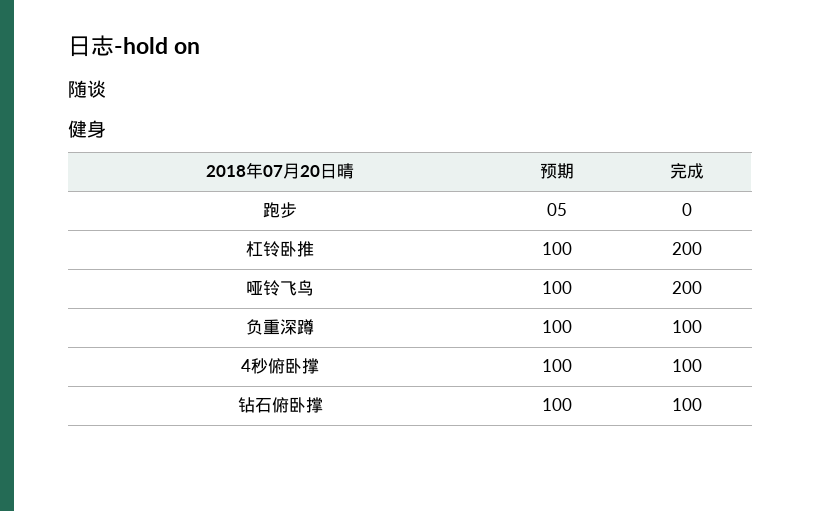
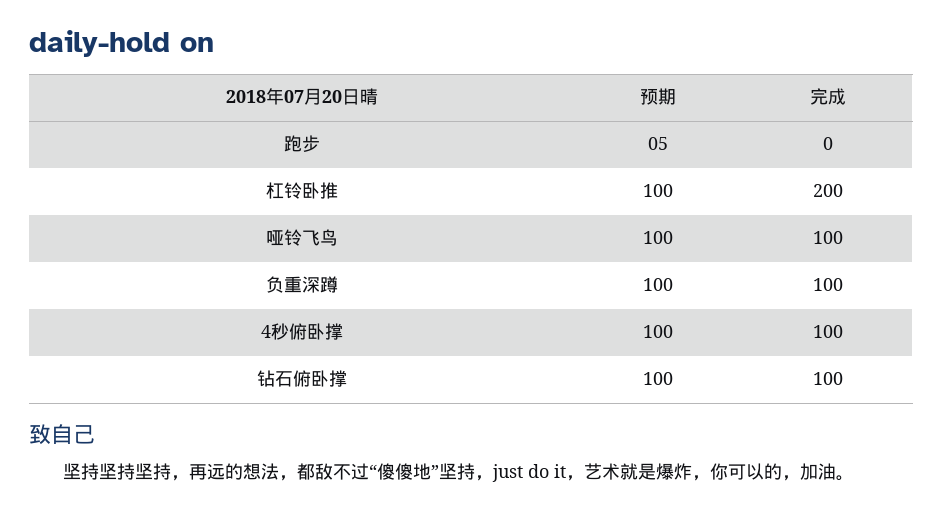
[68,35,168,57] 日志-hold -> [29,30,170,57] daily-hold
[68,80,106,98] [68,120,106,138] // 随谈 // 健身 -> (214, 44) none
[671,281,702,294] 200 -> [812,231,843,244] 100
(702, 404) none -> [29,424,95,445] [62,463,854,482] // 致自己 // 坚持坚持坚持，再远的想法，都敌不过“傻傻地”坚持，just do it，艺术就是爆炸，你可以的，加油。

